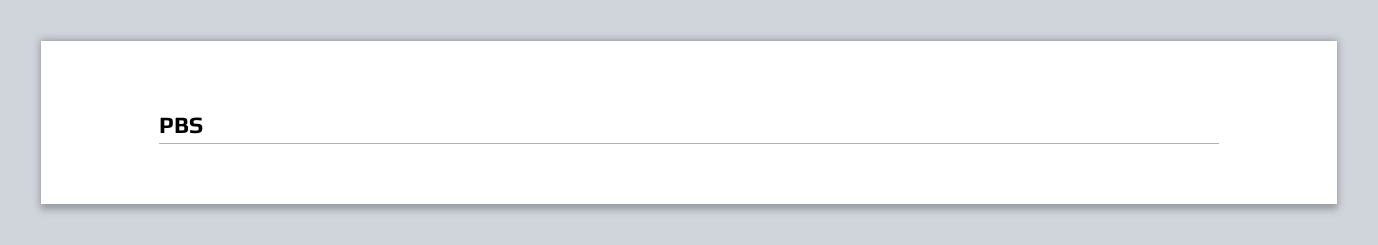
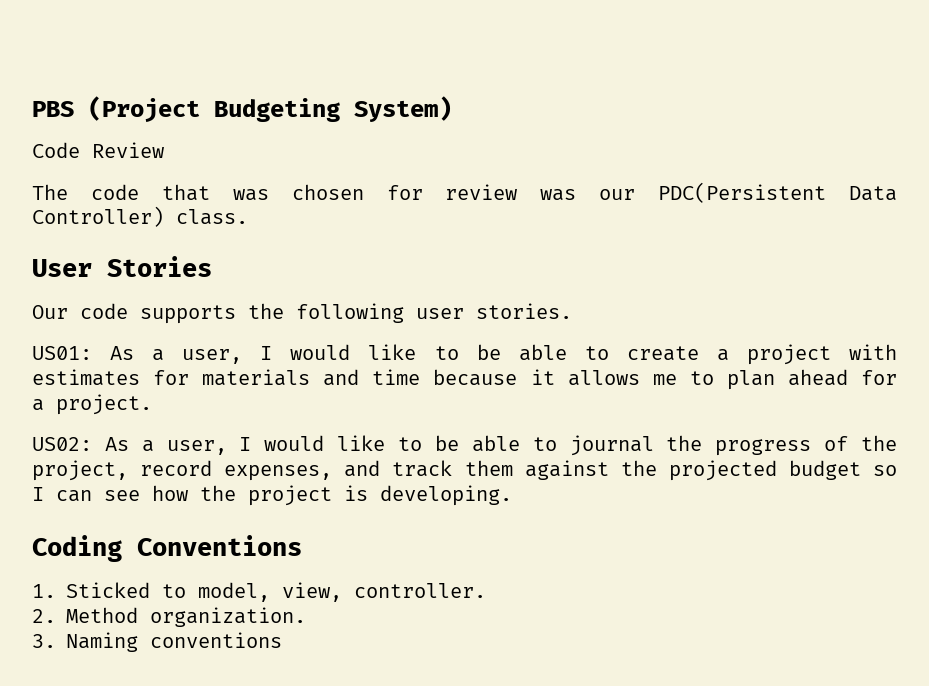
(203, 125) none -> [88,96,452,123] [32,142,164,158] [32,182,897,203] [32,206,248,227] [32,256,212,277] [32,303,572,324] [32,344,897,365] [32,369,898,390] [32,394,152,415] [32,435,898,456] [32,460,898,481] [32,485,512,506] [32,535,302,562] [32,582,486,602] [32,607,306,627] [32,632,282,652] (Project Budgeting System) // Code Review // The code that was chosen for review was our PDC(Persistent Data Controller) class. // User Stories // Our code supports the following user stories. // US01: As a user, I would like to be able to create a project with estimates for materials and time because it allows me to plan ahead for a project. // US02: As a user, I would like to be able to journal the progress of the project, record expenses, and track them against the projected budget so I can see how the project is developing. // Coding Conventions // 1. Sticked to model, view, controller. // 2. Method organization. // 3. Naming conventions

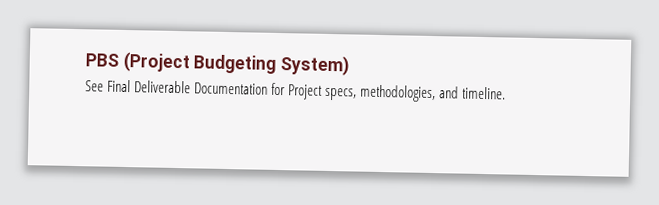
[32,142,164,158] [32,182,897,203] [32,206,248,227] [32,256,212,277] [32,303,572,324] [32,344,897,365] [32,369,898,390] [32,394,152,415] [32,435,898,456] [32,460,898,481] [32,485,512,506] [32,535,302,562] [32,582,486,602] [32,607,306,627] [32,632,282,652] Code Review // The code that was chosen for review was our PDC(Persistent Data Controller) class. // User Stories // Our code supports the following user stories. // US01: As a user, I would like to be able to create a project with estimates for materials and time because it allows me to plan ahead for a project. // US02: As a user, I would like to be able to journal the progress of the project, record expenses, and track them against the projected budget so I can see how the project is developing. // Coding Conventions // 1. Sticked to model, view, controller. // 2. Method organization. // 3. Naming conventions -> [85,79,507,103] See Final Deliverable Documentation for Project specs, methodologies, and timeline.

